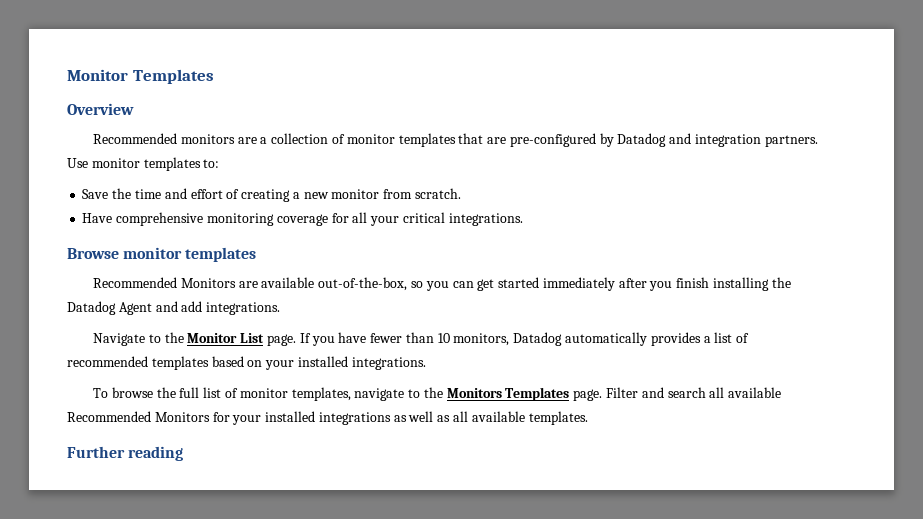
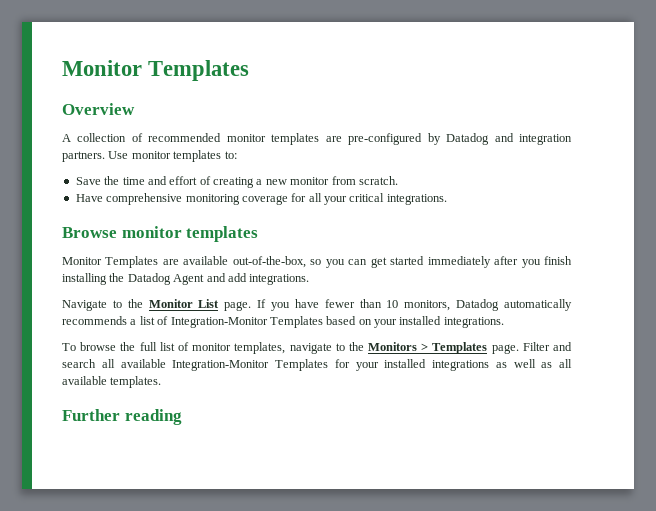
[93,133,268,144] Recommended monitors are a -> [62,134,71,142] A
[346,133,484,147] monitor templates that -> [148,133,320,145] recommended monitor templates
[93,277,236,288] Recommended Monitors -> [62,256,159,268] Monitor Templates
[650,332,701,346] provides -> [62,316,127,325] recommends
[67,356,209,370] recommended templates -> [170,316,323,328] Integration-Monitor Templates
(502, 393) none -> [421,343,429,351] >
[67,411,210,422] Recommended Monitors -> [172,359,328,371] Integration-Monitor Templates

